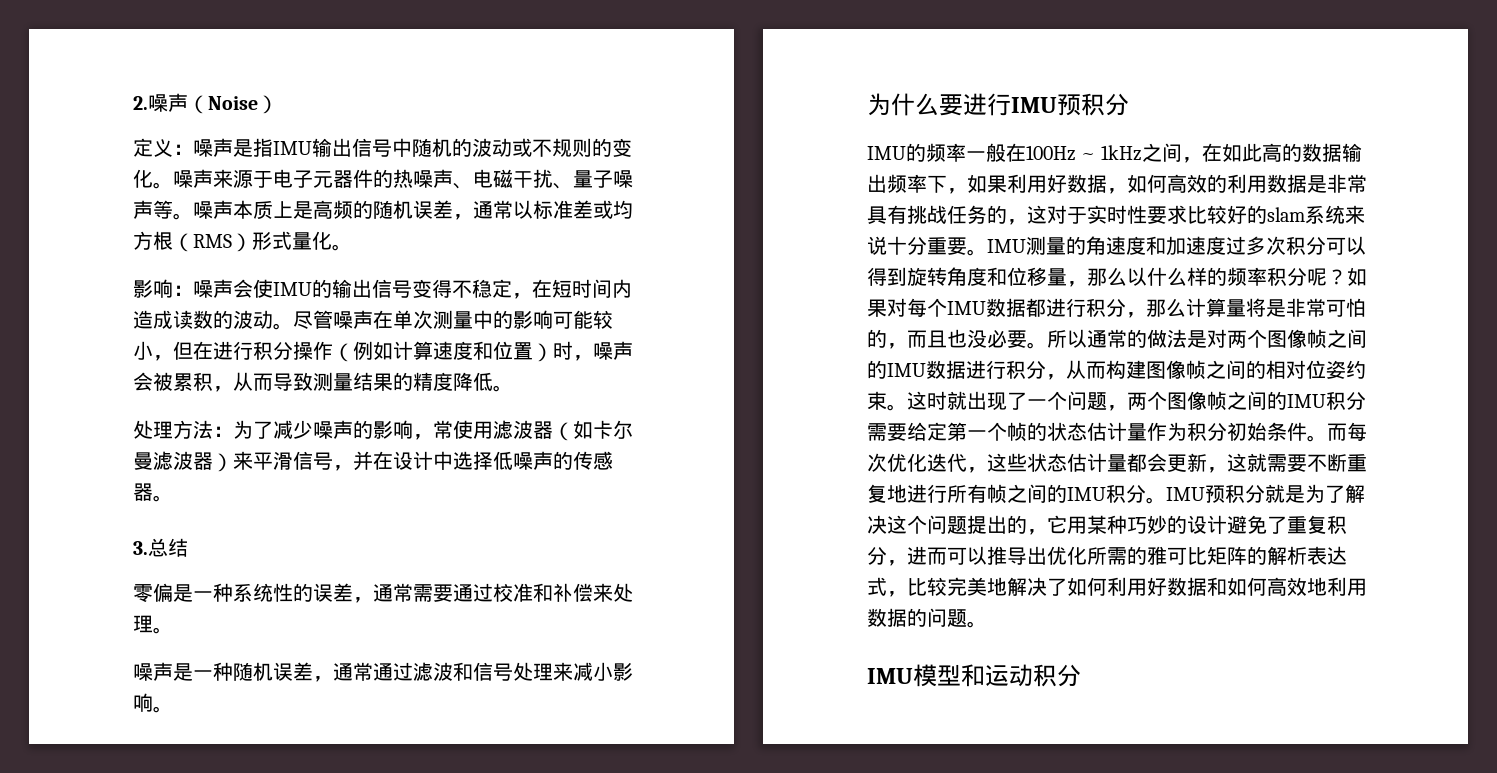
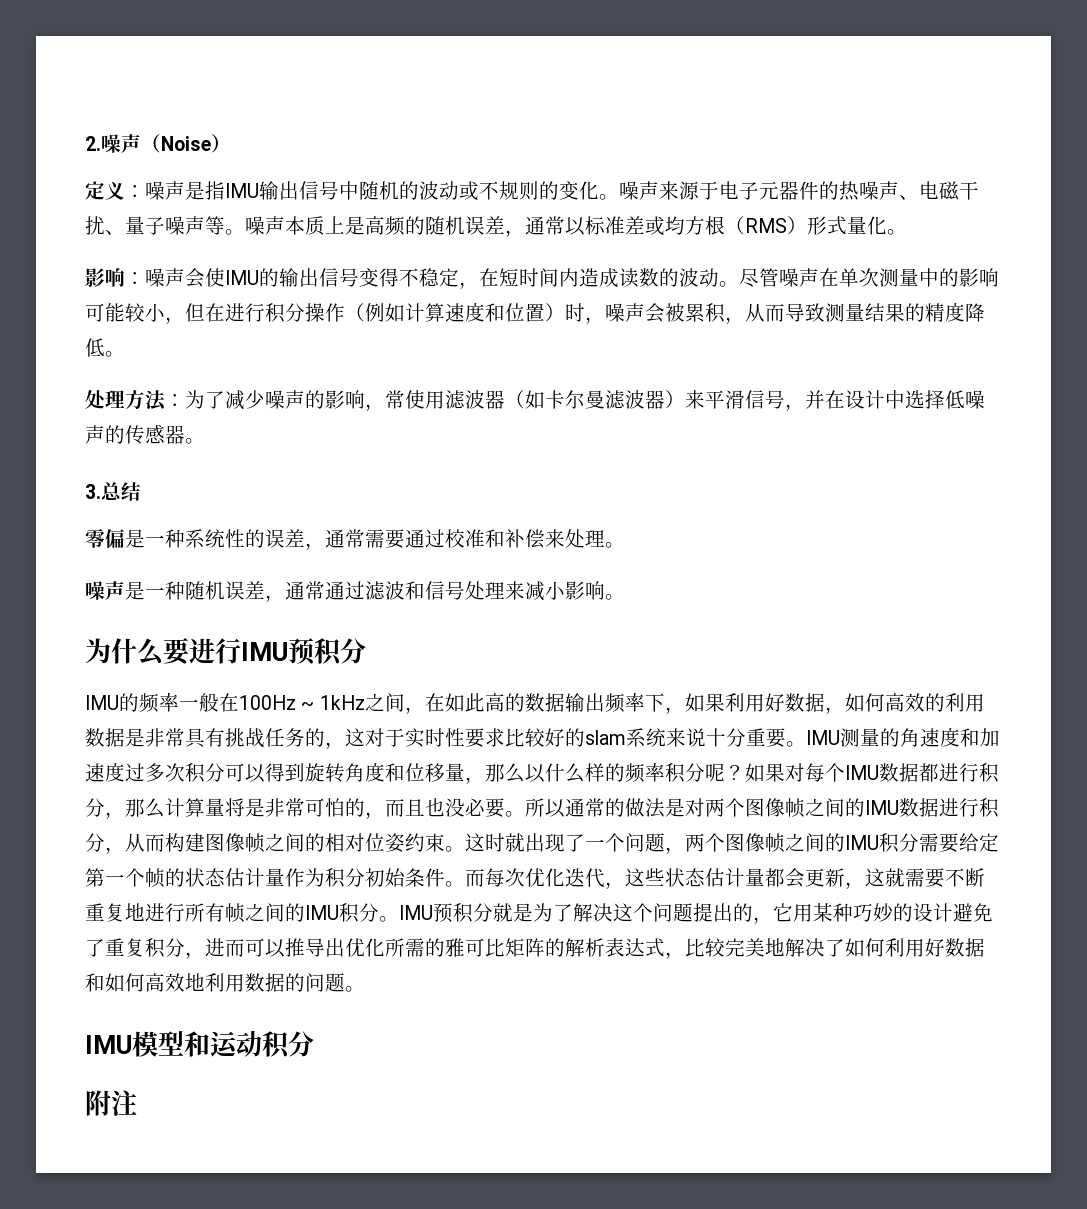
(1081, 675) none -> [85,1090,137,1116] // 附注

